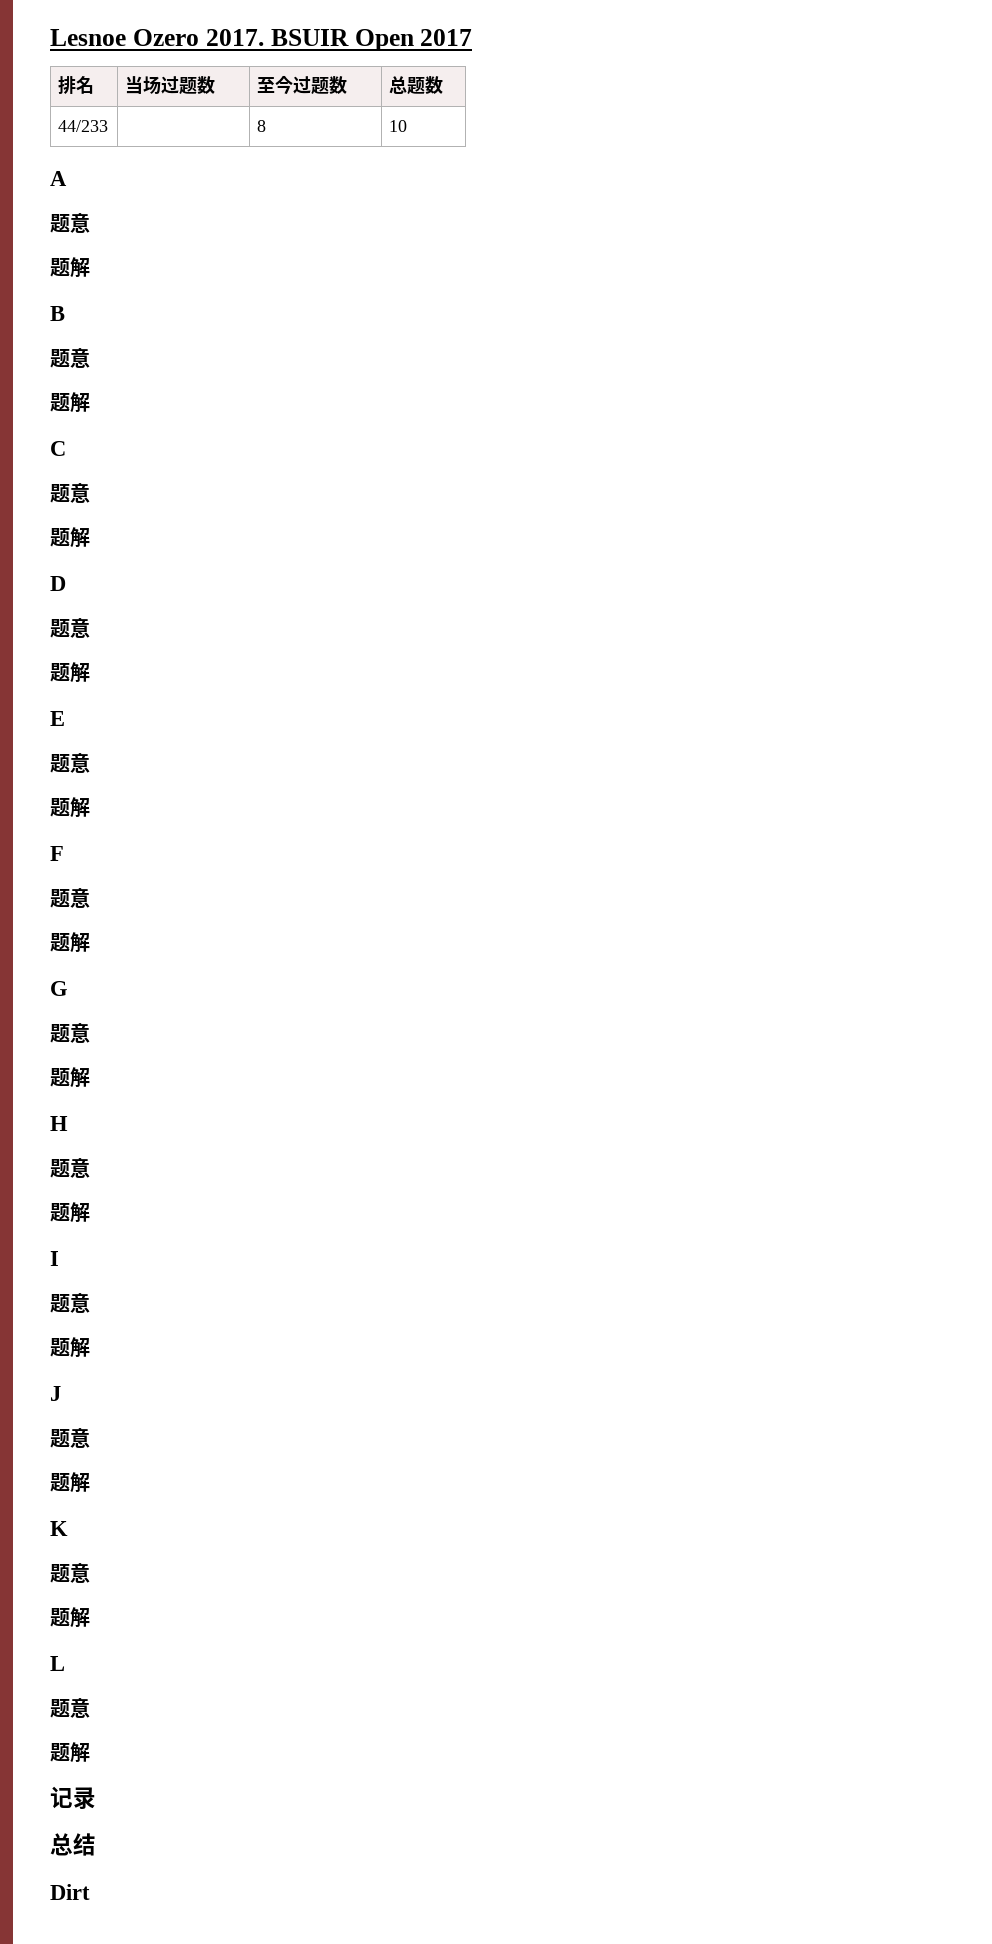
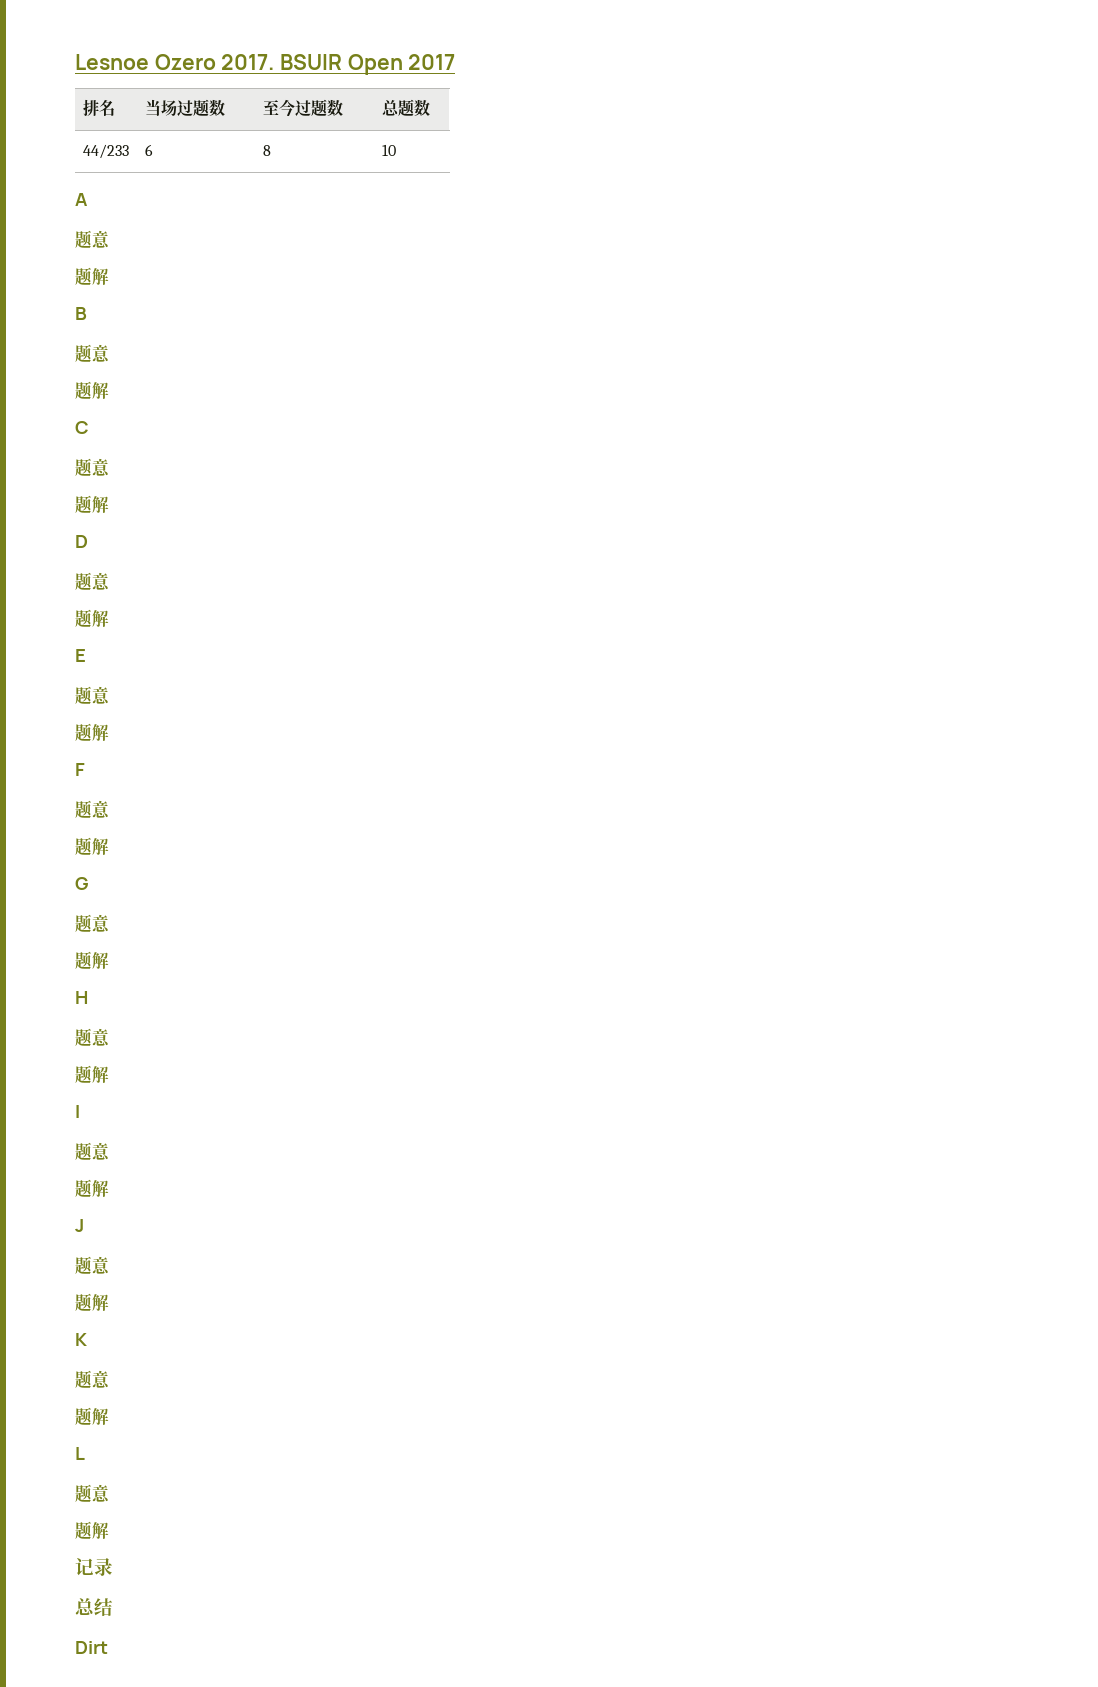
(109, 126) none -> [144,144,153,156] 6

